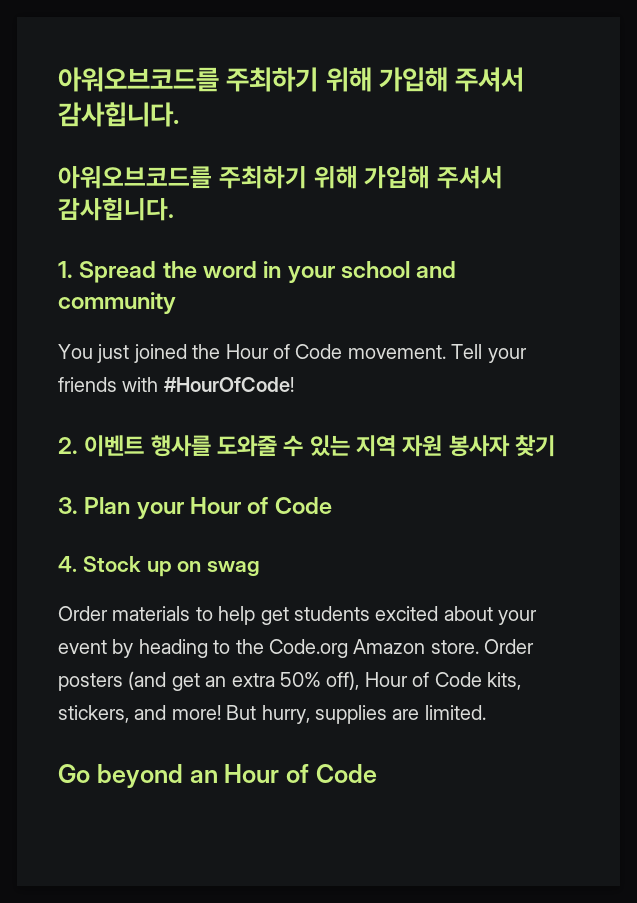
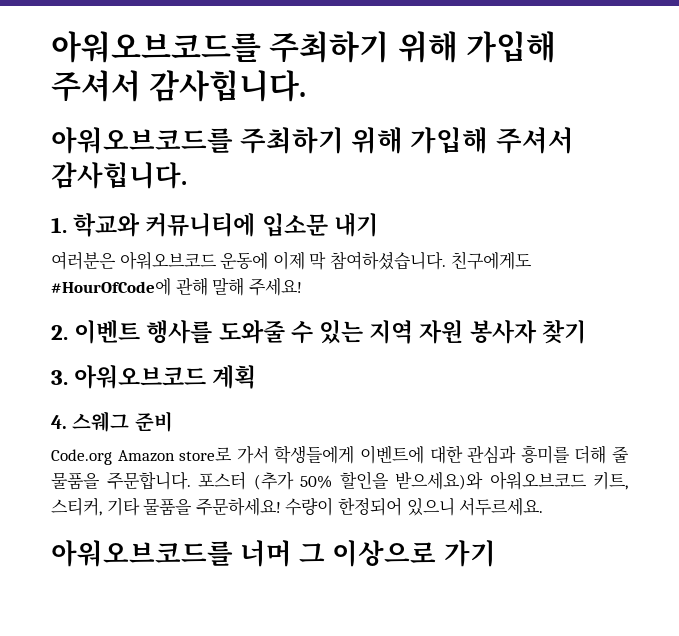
[79,261,457,283] [58,292,176,314] [58,344,527,363] [58,377,294,392] Spread the word in your school and community // You just joined the Hour of Code movement. Tell your friends with #HourOfCode! -> [73,213,378,237] [51,251,532,270] [51,277,302,296] 학교와 커뮤니티에 입소문 내기 // 여러분은 아워오브코드 운동에 이제 막 참여하셨습니다. 친구에게도 #HourOfCode에 관해 말해 주세요!
[84,497,332,519] [58,556,261,577] [58,606,538,625] [58,639,535,658] [58,671,521,691] [58,705,486,724] [58,764,377,788] Plan your Hour of Code // 4. Stock up on swag // Order materials to help get students excited about your event by heading to the Code.org Amazon store. Order posters (and get an extra 50% off), Hour of Code kits, stickers, and more! But hurry, supplies are limited. // Go beyond an Hour of Code -> [74,365,257,389] [51,411,173,432] [51,445,630,465] [51,471,628,490] [51,497,544,516] [51,540,496,567] 아워오브코드 계획 // 4. 스웨그 준비 // Code.org Amazon store로 가서 학생들에게 이벤트에 대한 관심과 흥미를 더해 줄 물품을 주문합니다. 포스터 (추가 50% 할인을 받으세요)와 아워오브코드 키트, 스티커, 기타 물품을 주문하세요! 수량이 한정되어 있으니 서두르세요. // 아워오브코드를 너머 그 이상으로 가기

